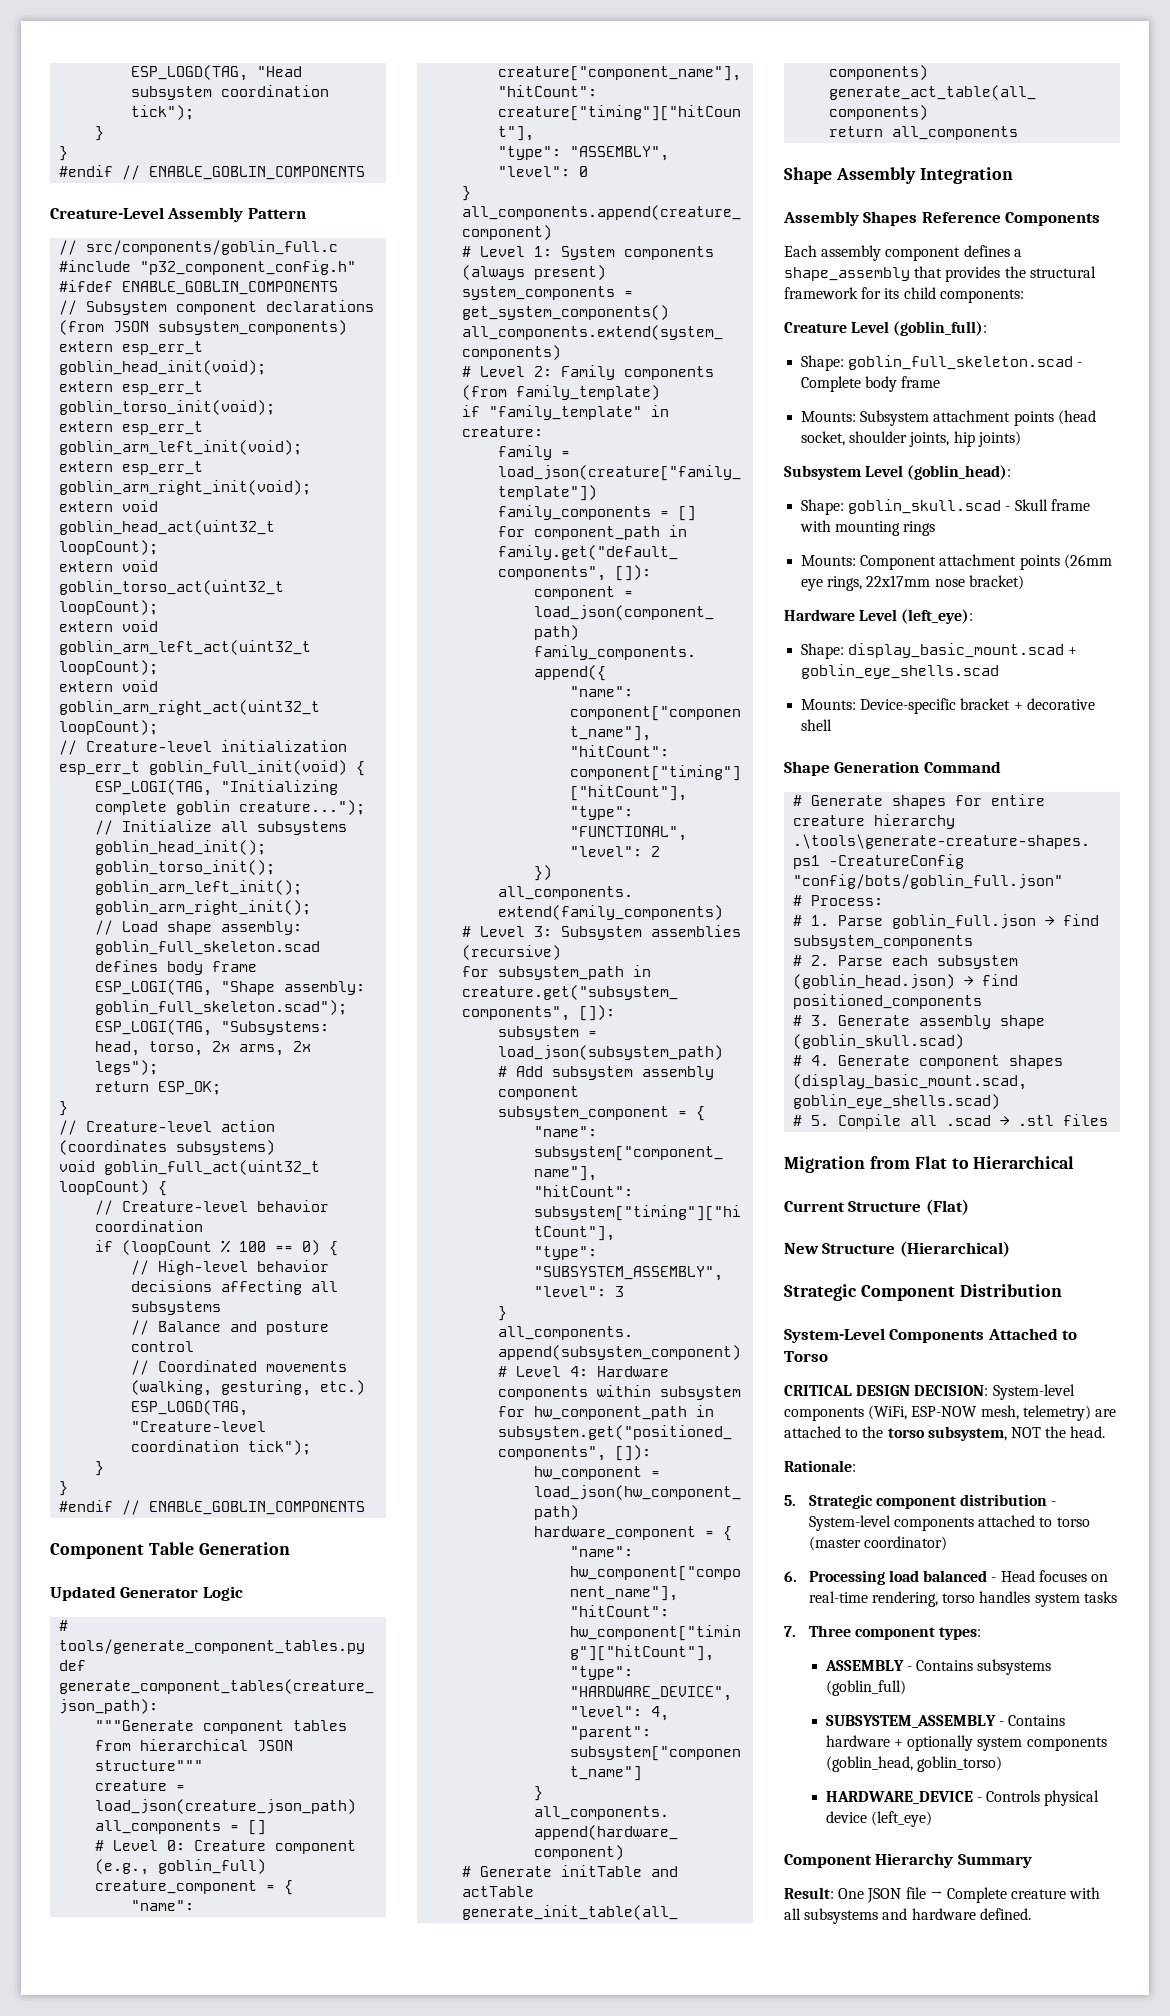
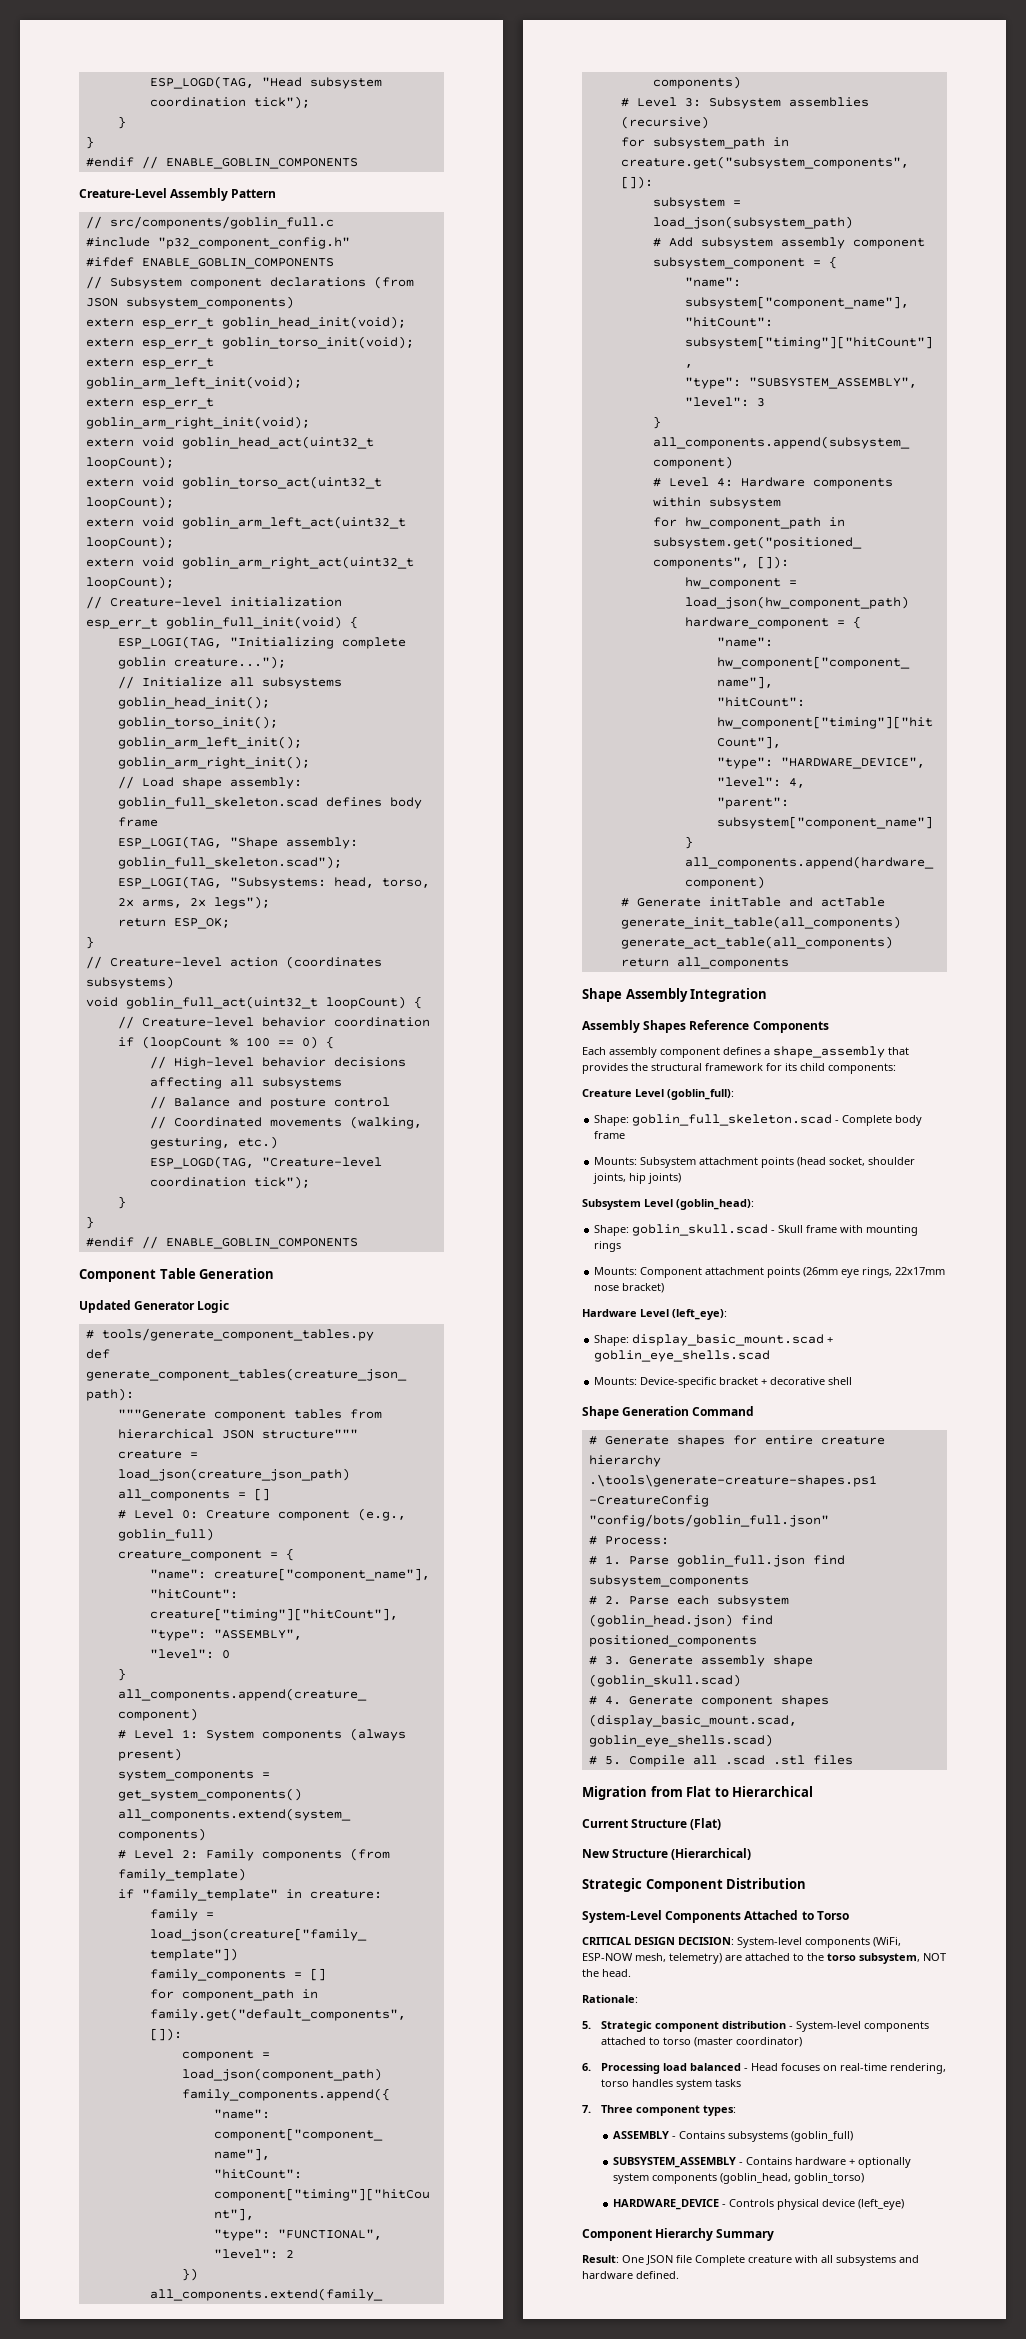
[1045,916,1055,926] → -> (805, 1561) none
[964,976,974,986] → -> (733, 1620) none
[1000,1116,1010,1126] → -> (765, 1760) none
[929,1891,943,1899] → -> (692, 2259) none

